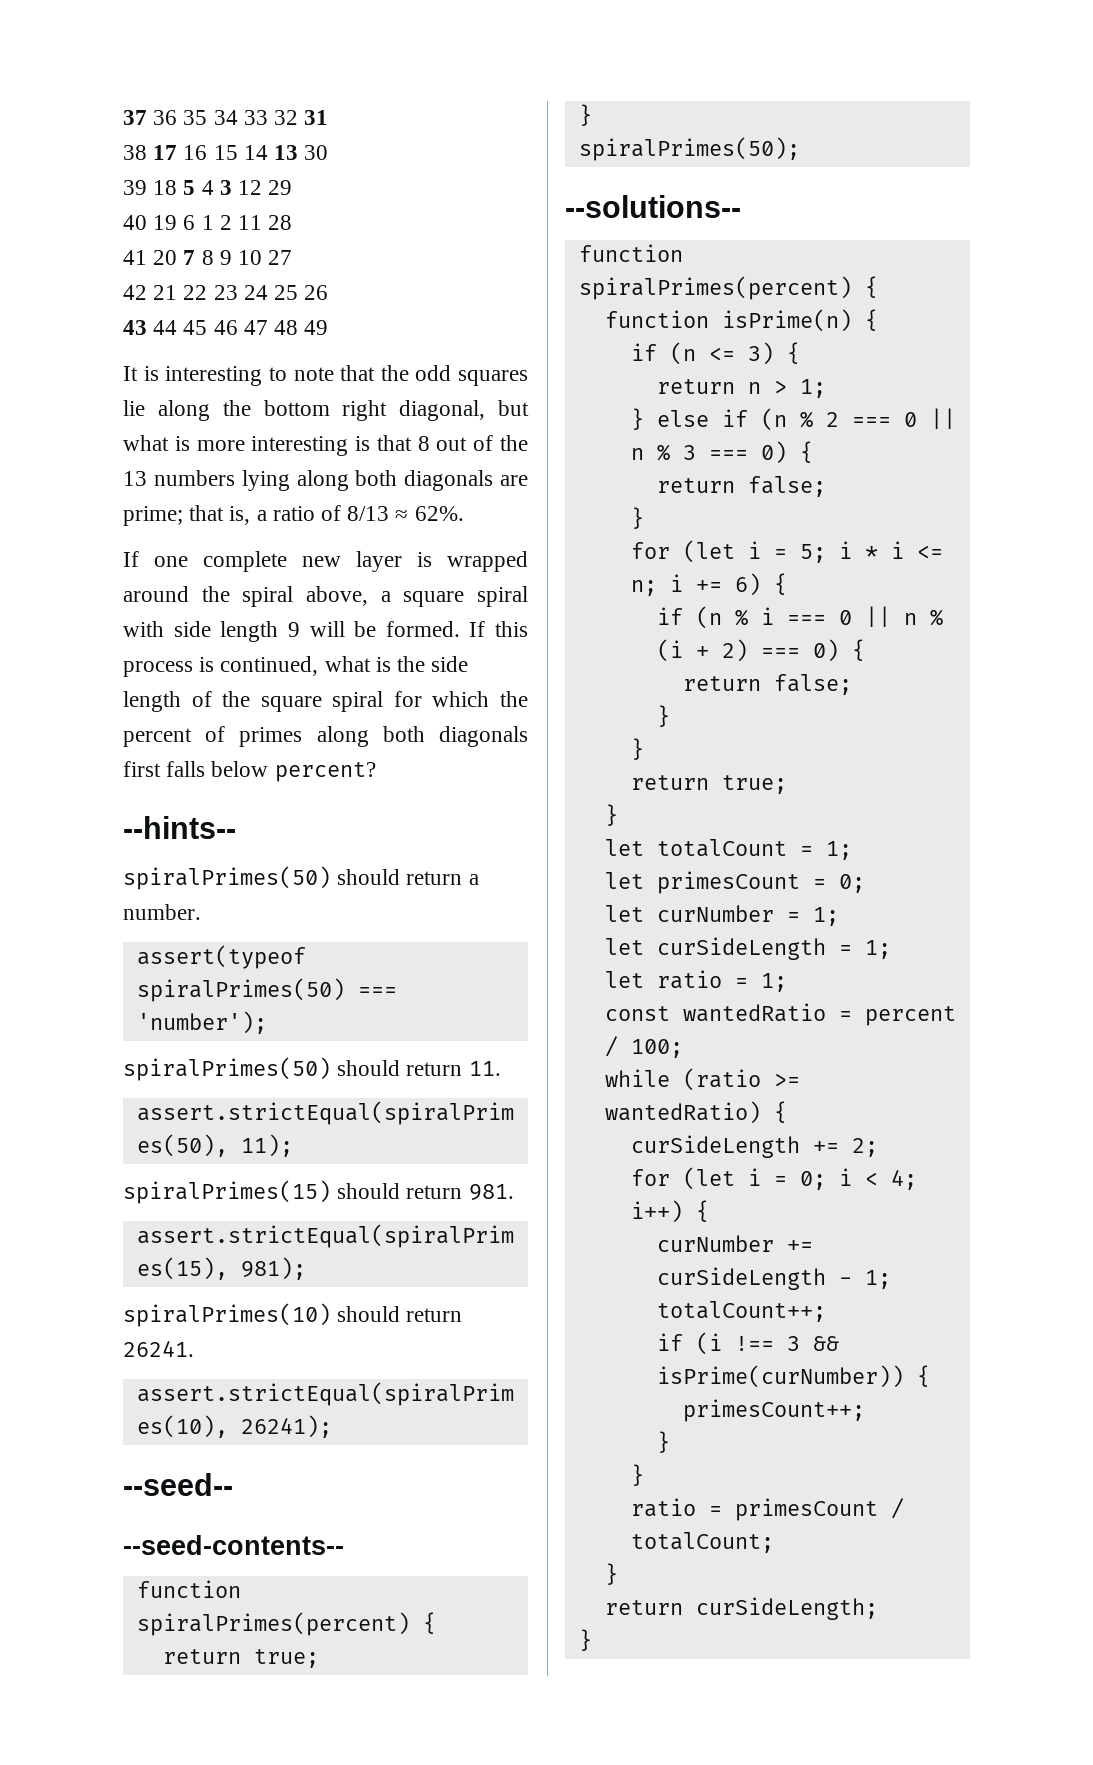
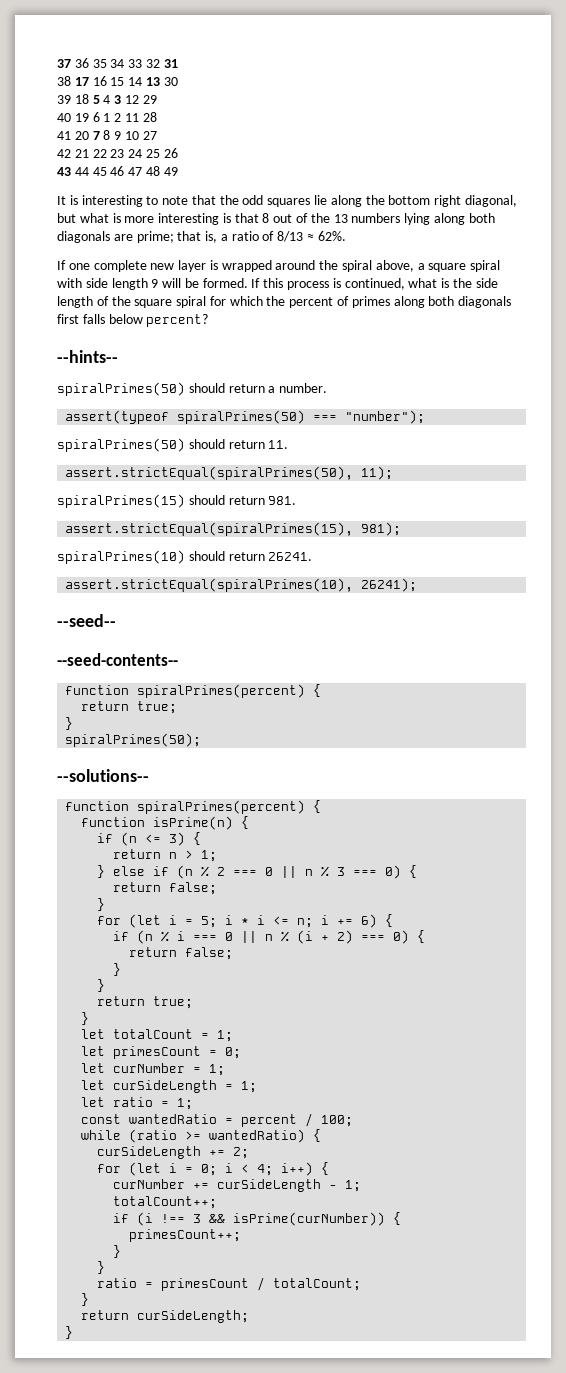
[136,1011,267,1034] 'number'); -> [345,410,426,424] "number");

